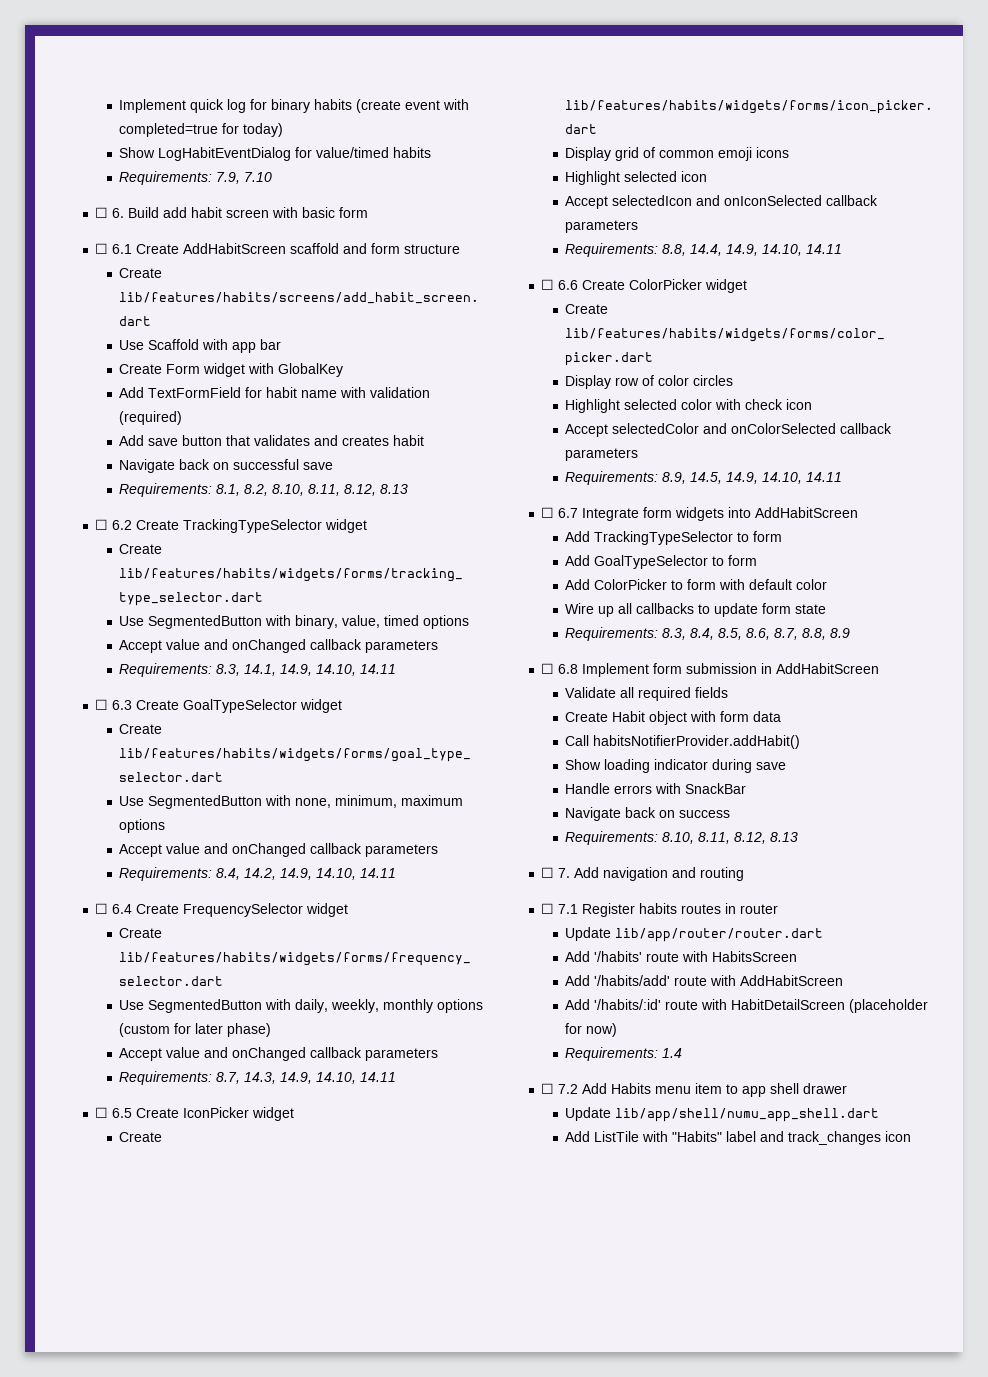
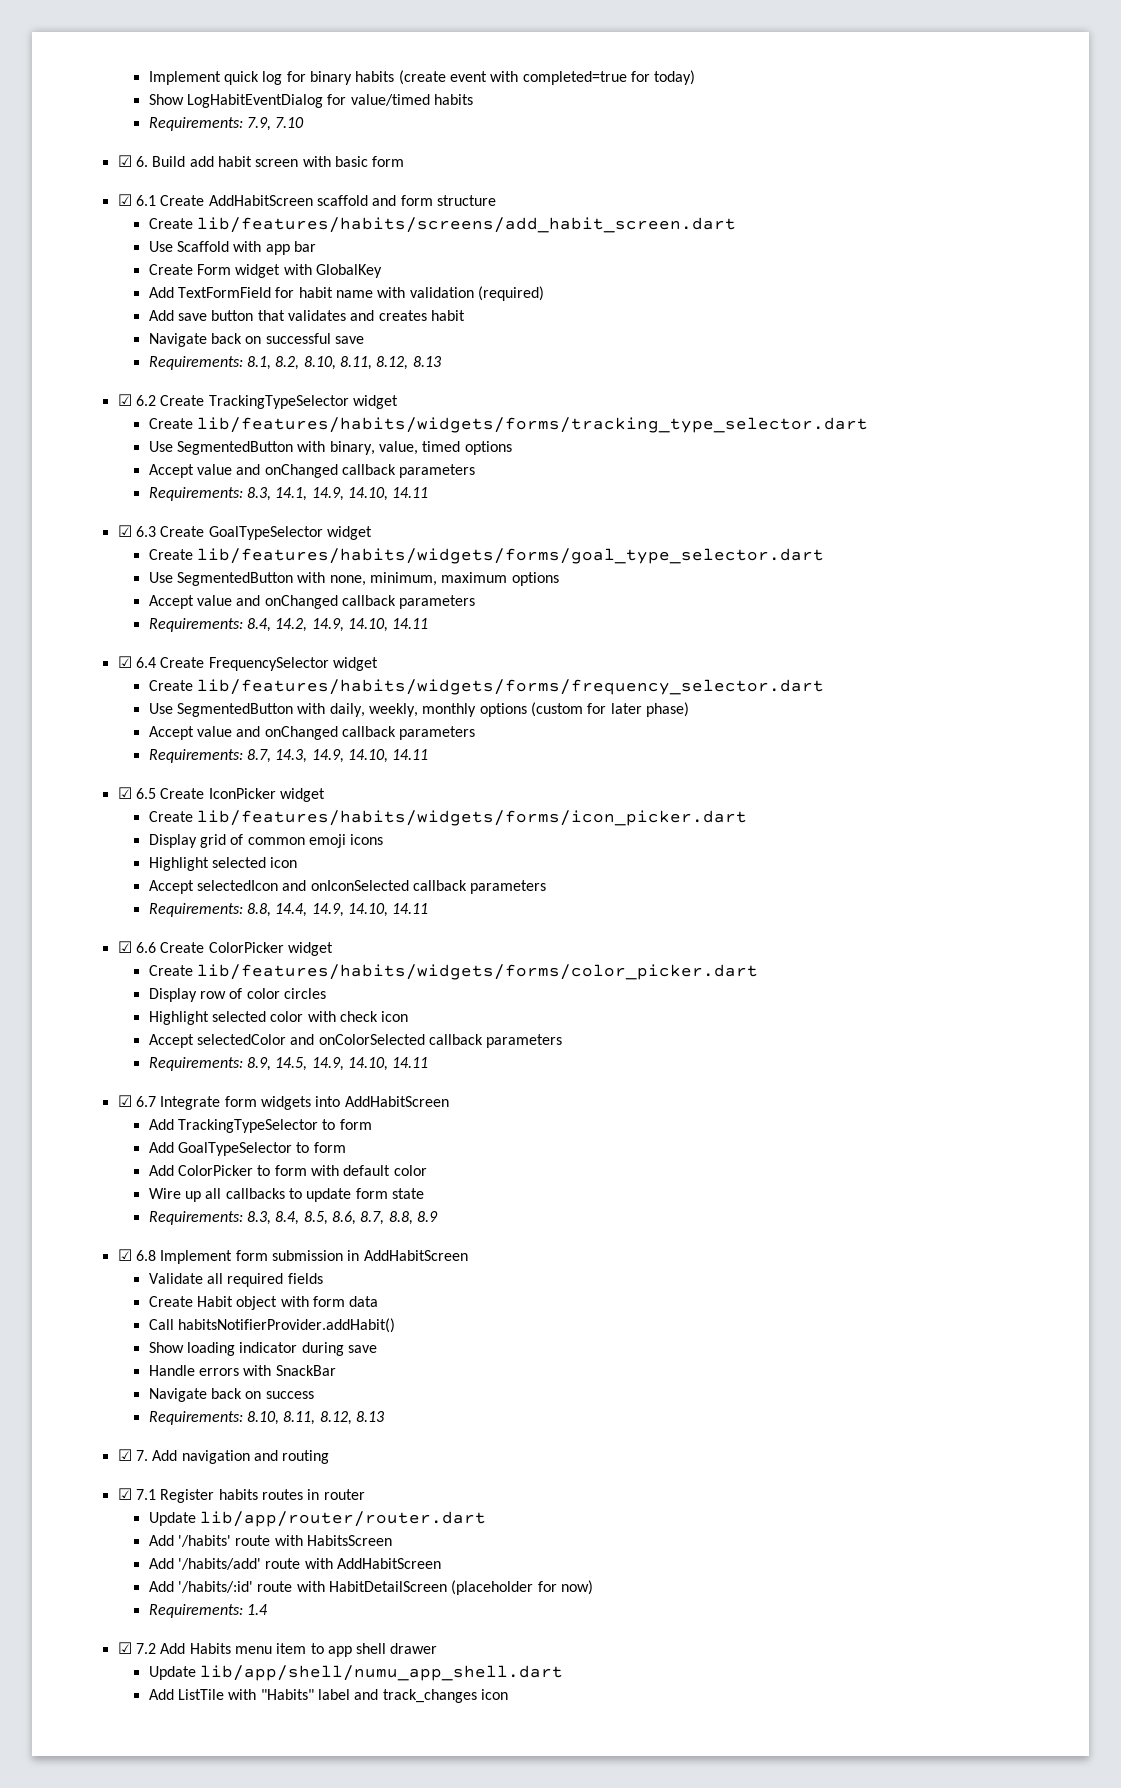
[95,207,109,218] ☐ -> [117,155,132,167] ☑
[95,243,109,254] ☐ -> [117,194,132,206] ☑
[95,519,109,530] ☐ -> [117,394,132,406] ☑
[95,699,109,710] ☐ -> [117,525,132,537] ☑
[95,903,109,914] ☐ -> [117,656,132,668] ☑
[95,1107,109,1118] ☐ -> [117,787,132,799] ☑
[541,279,555,290] ☐ -> [117,941,132,953] ☑
[541,507,555,518] ☐ -> [117,1095,132,1107] ☑
[541,663,555,674] ☐ -> [117,1249,132,1261] ☑
[541,867,555,878] ☐ -> [117,1449,132,1461] ☑
[541,903,555,914] ☐ -> [117,1488,132,1500] ☑
[541,1083,555,1094] ☐ -> [117,1642,132,1654] ☑

